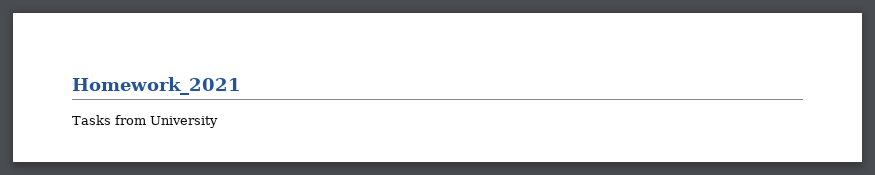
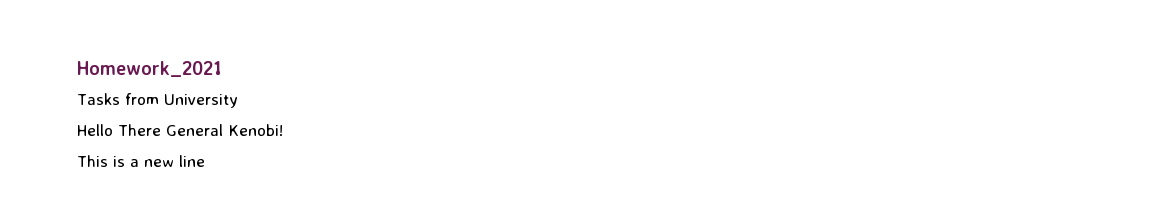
(218, 122) none -> [77,124,283,136] [77,155,205,167] // Hello There General Kenobi! // This is a new line

